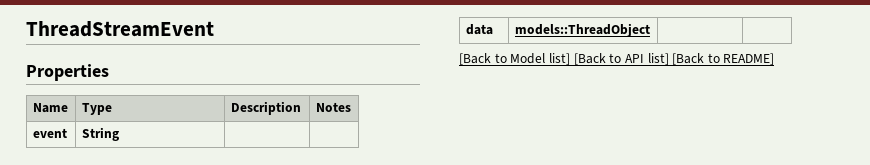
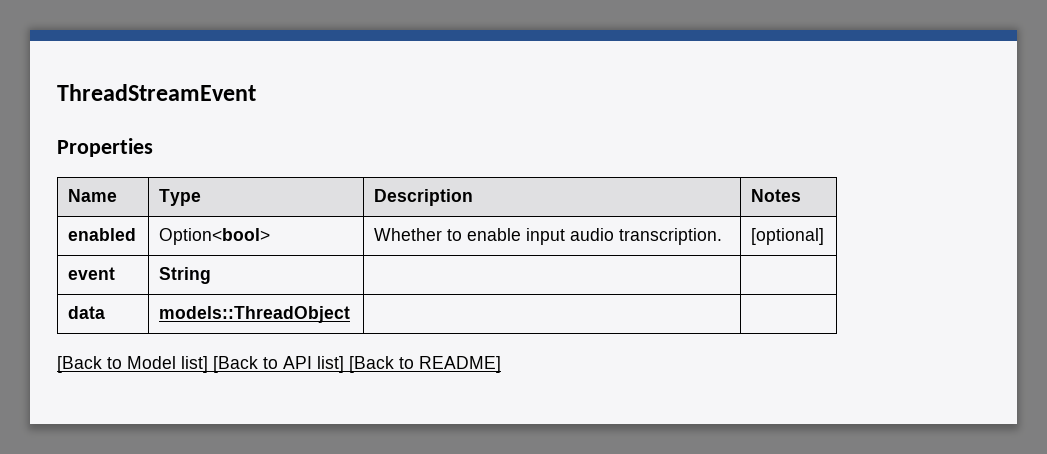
(351, 107) none -> [68,228,137,241] [159,228,271,245] [374,228,723,245] [751,228,825,245] // enabled | Option<bool> | Whether to enable input audio transcription. | [optional]

